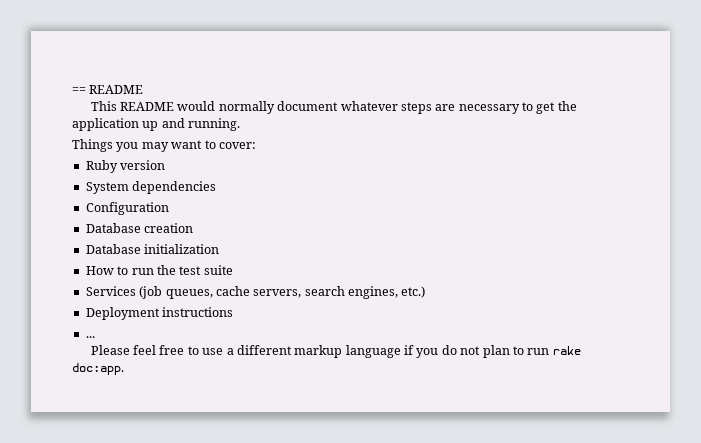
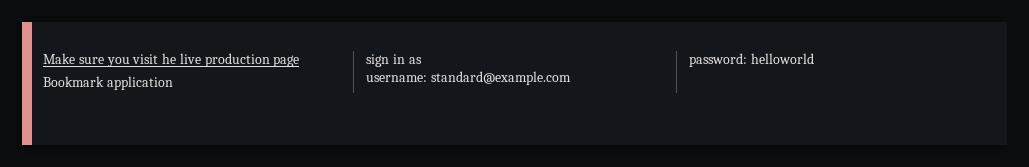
[72,85,144,94] [90,101,577,114] [72,118,241,131] [72,139,256,152] [85,160,166,173] [85,181,217,194] [85,202,169,215] [85,223,194,233] [85,244,220,254] [85,265,233,275] [85,286,426,299] [85,307,234,320] [85,336,95,338] [90,345,581,358] [72,363,124,375] == README // This README would normally document whatever steps are necessary to get the application up and running. // Things you may want to cover: // Ruby version // System dependencies // Configuration // Database creation // Database initialization // How to run the test suite // Services (job queues, cache servers, search engines, etc.) // Deployment instructions // ... // Please feel free to use a different markup language if you do not plan to run rake doc:app. -> [43,53,300,67] [43,76,173,90] [366,54,422,67] [366,71,571,85] [689,53,814,67] Make sure you visit he live production page // Bookmark application // sign in as // username: standard@example.com // password: helloworld

